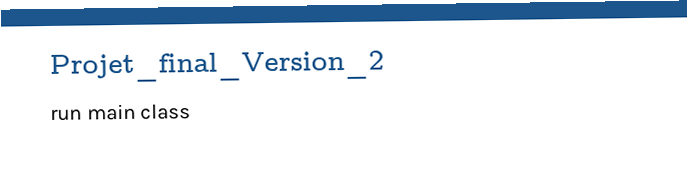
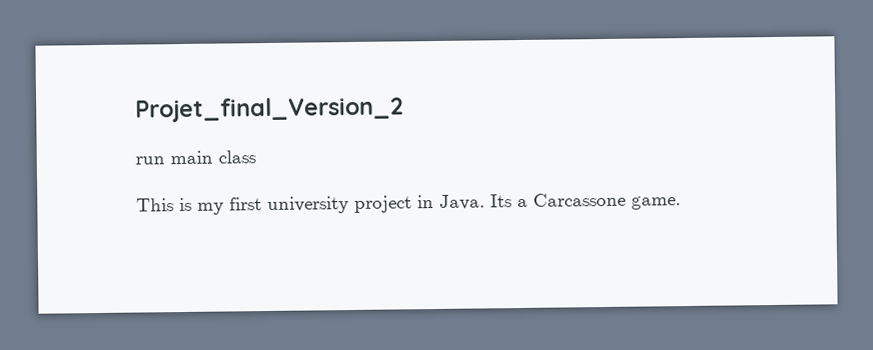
(192, 112) none -> [136,192,681,215] // This is my first university project in Java. Its a Carcassone game.

